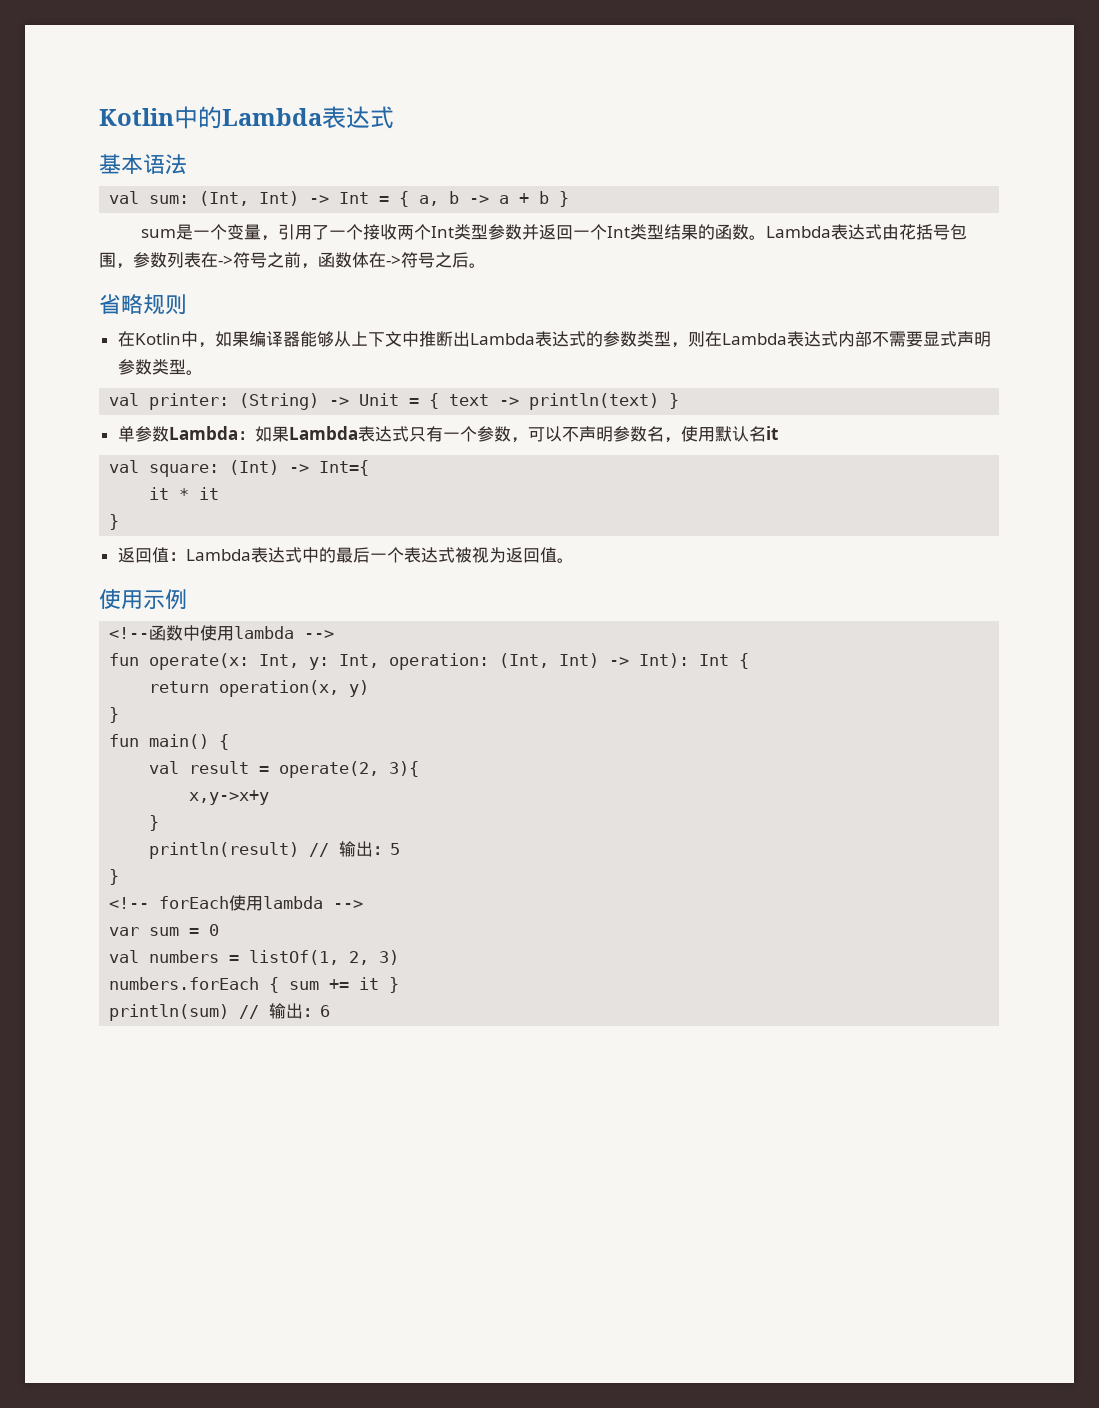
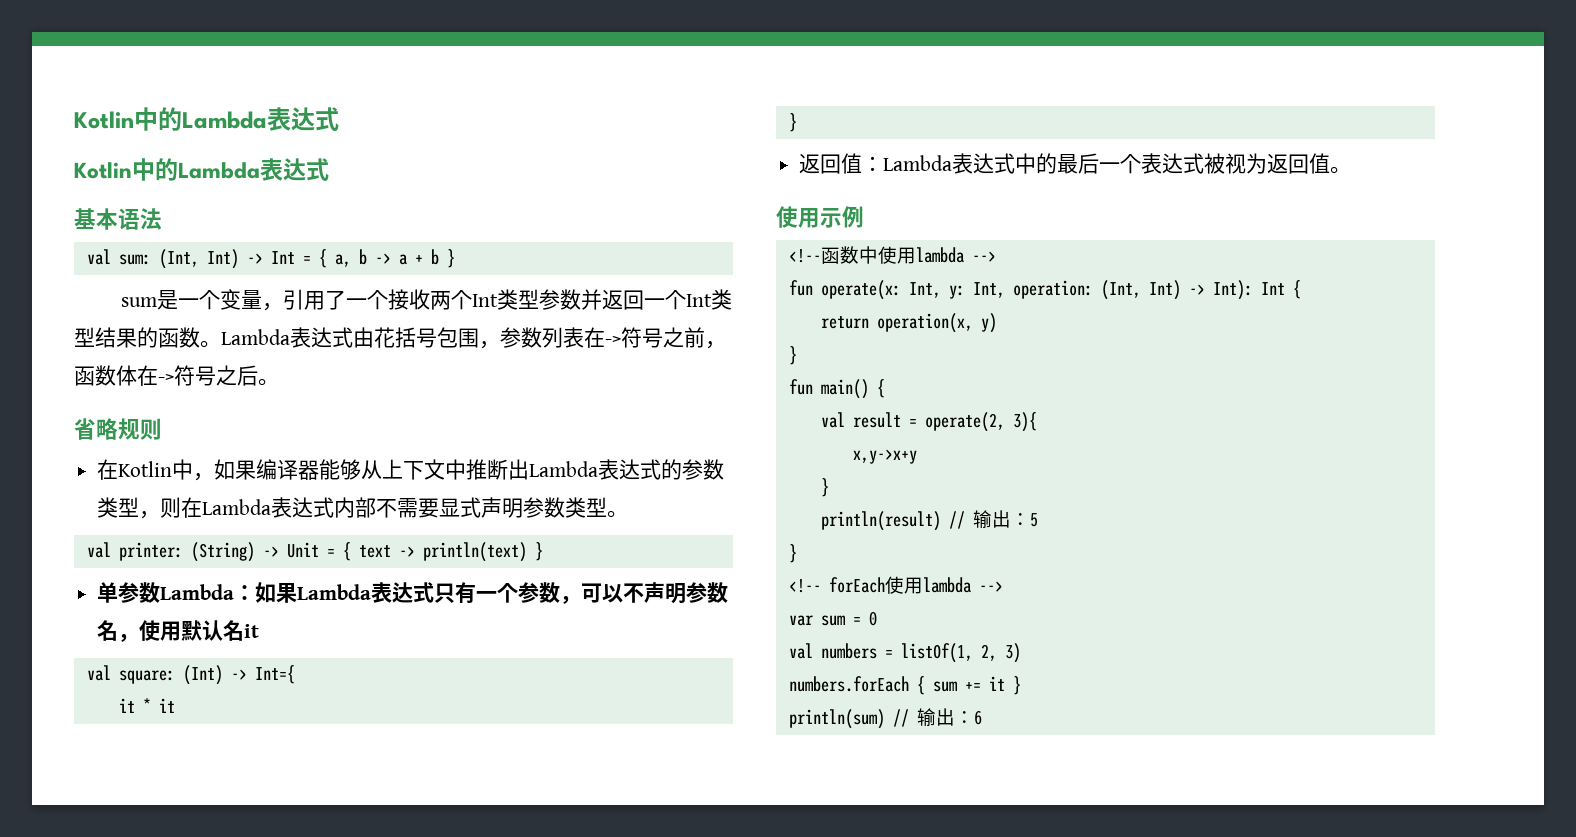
[99,106,394,129] Kotlin中的Lambda表达式 -> [74,107,339,131] [74,158,329,181] Kotlin中的Lambda表达式 // Kotlin中的Lambda表达式

